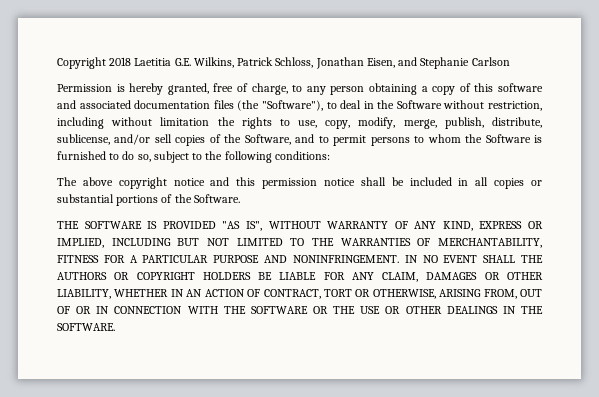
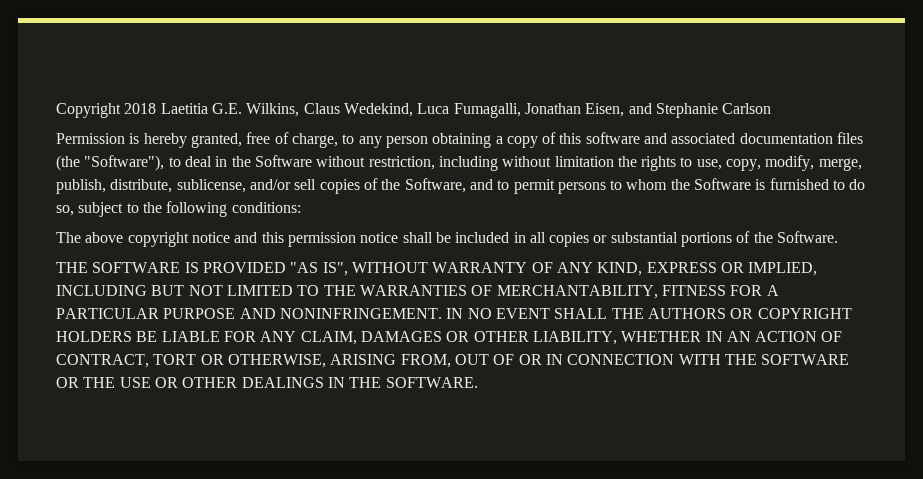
[237,57,314,68] Patrick Schloss, -> [303,103,521,118] Claus Wedekind, Luca Fumagalli,

